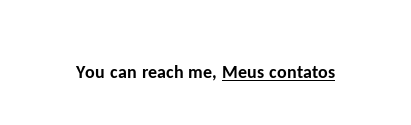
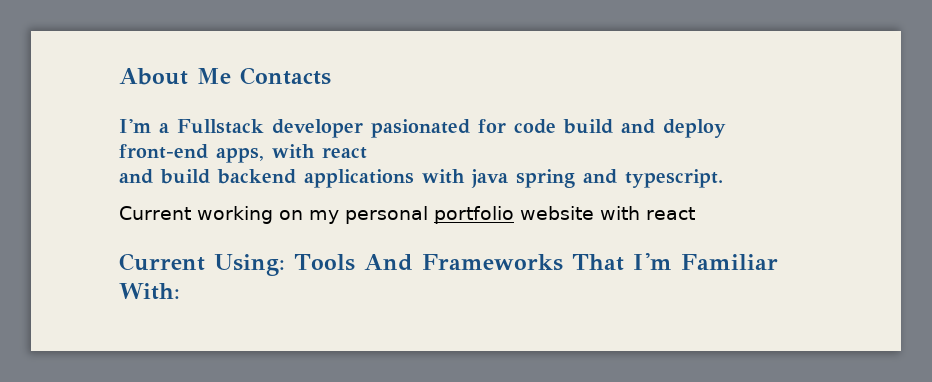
[74,65,336,81] You can reach me, Meus contatos -> [119,67,331,85] [119,119,726,138] [119,144,367,163] [119,169,723,188] [119,206,695,224] [119,253,778,276] [119,283,180,300] About Me Contacts // I'm a Fullstack developer pasionated for code build and deploy front-end apps, with react // and build backend applications with java spring and typescript. // Current working on my personal portfolio website with react // Current Using: Tools And Frameworks That I'm Familiar With:

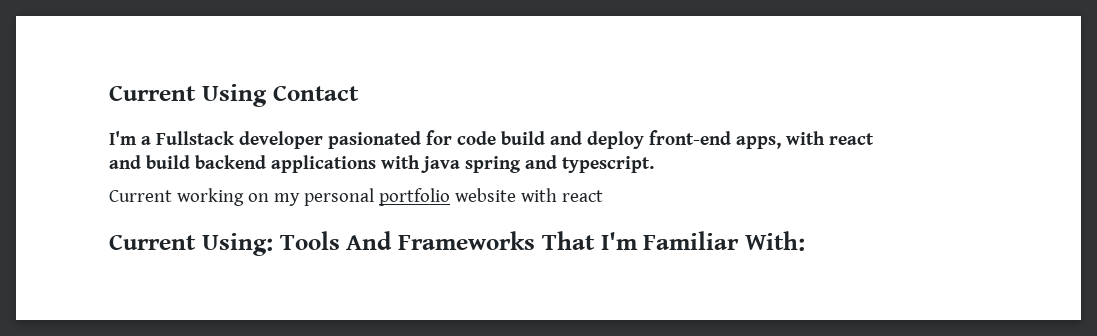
[119,67,331,85] About Me Contacts -> [109,84,359,107] Current Using Contact

